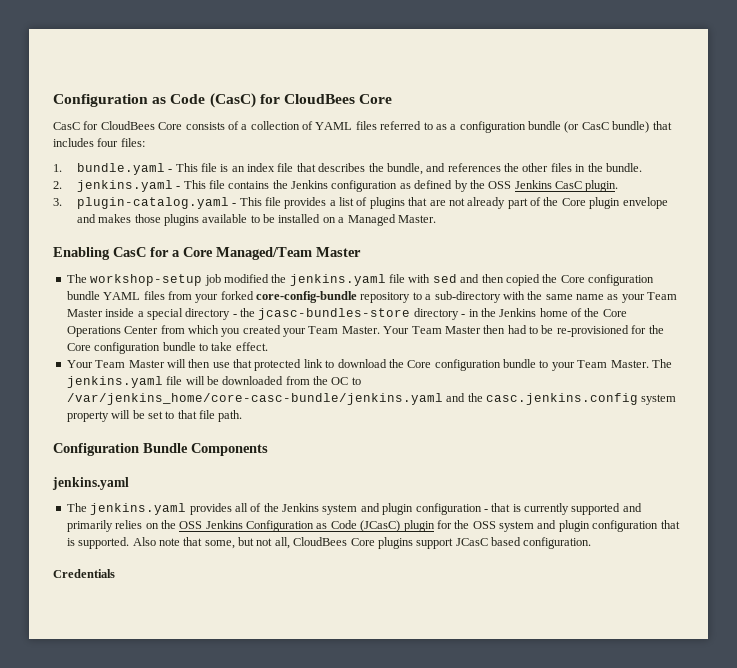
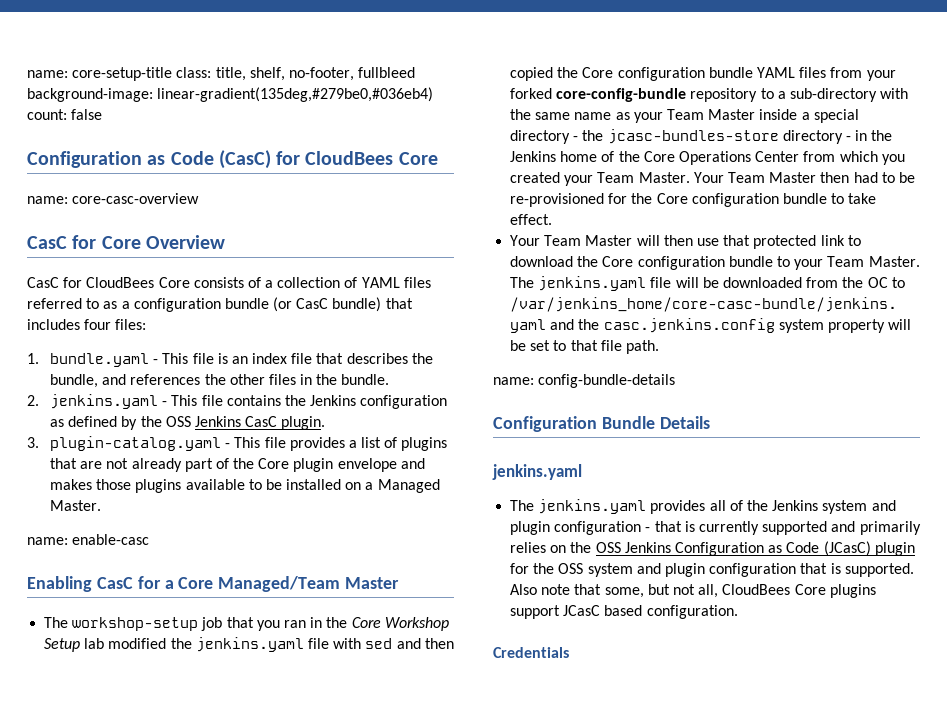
(53, 100) none -> [27,67,416,81] [27,87,434,102] [27,109,103,120] name: core-setup-title class: title, shelf, no-footer, fullbleed background-image: linear-gradient(135deg,#279be0,#036eb4) count: false //
(393, 99) none -> [27,193,200,204] [27,235,225,249] // name: core-casc-overview // CasC for Core Overview
(436, 219) none -> [27,534,150,545] // name: enable-casc
(221, 280) none -> [226,617,449,631] [44,638,105,652] that you ran in the Core Workshop Setup lab
(243, 416) none -> [493,374,676,388] // name: config-bundle-details
[191,443,268,456] Components -> [659,416,710,429] Details

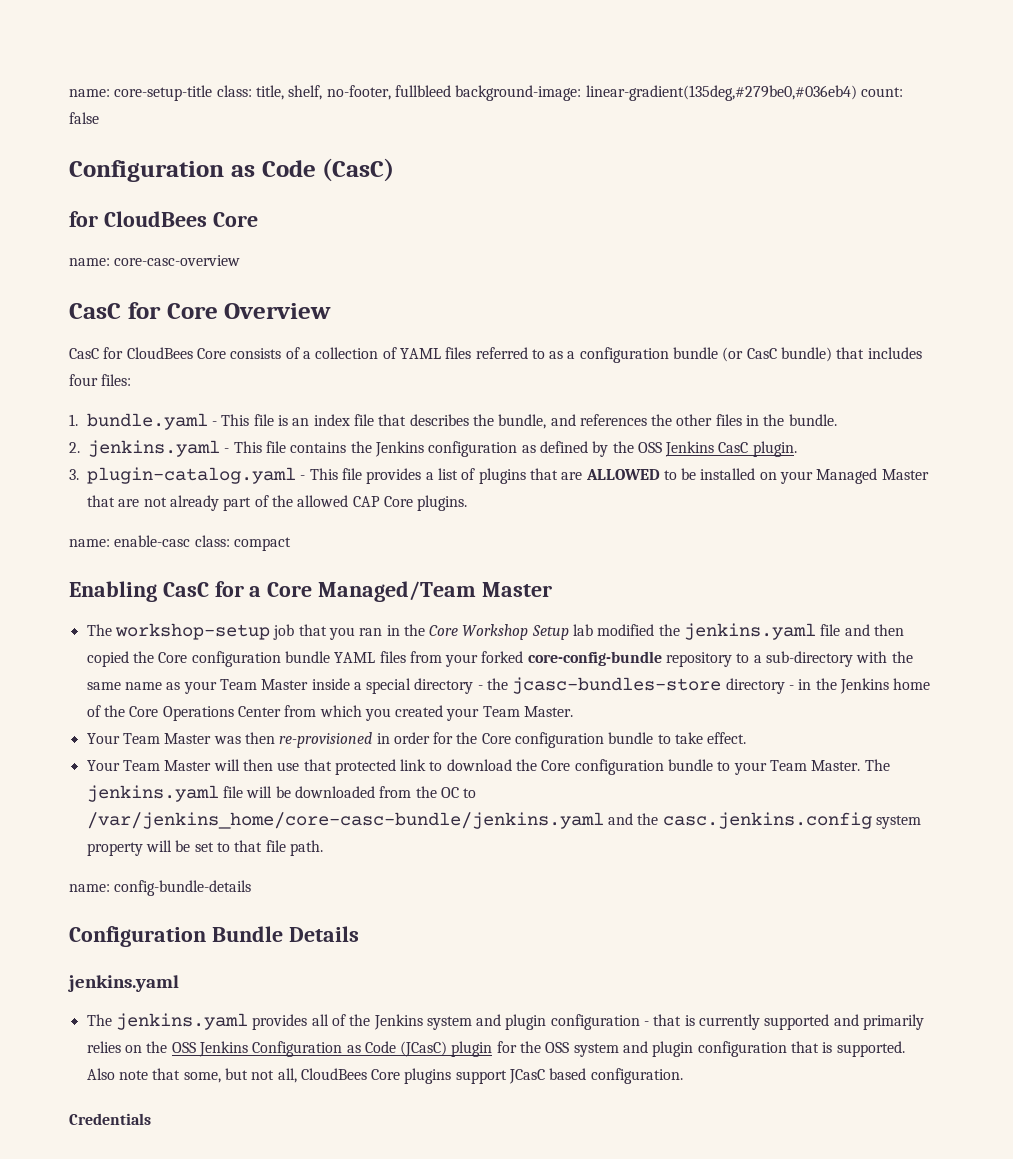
(271, 159) none -> (395, 170) //
(103, 465) none -> [585,468,929,484] [87,495,140,507] ALLOWED to be installed on your Managed Master that are
[258,458,425,472] [49,479,440,493] [49,500,101,511] Core plugin envelope and makes those plugins available to be installed on a Managed Master. -> [297,495,468,511] allowed CAP Core plugins.
(150, 539) none -> [194,535,291,551] class: compact
[333,638,393,649] with sed -> (841, 630) none
[693,172,915,183] [510,193,605,207] Your Team Master then had to be re-provisioned -> [86,732,430,748] // Your Team Master was then re-provisioned in order

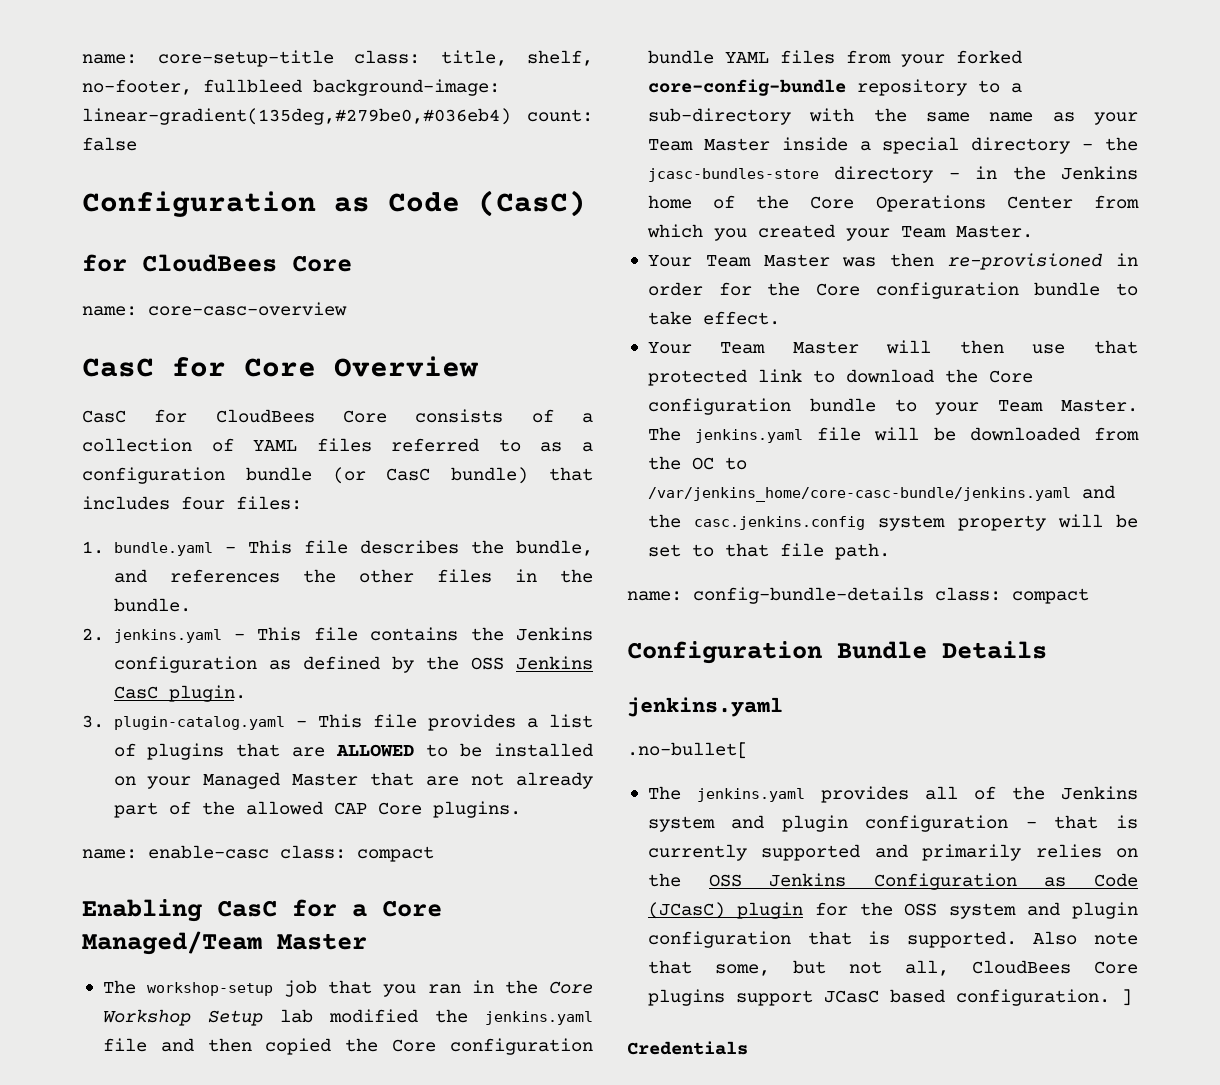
[277,414,407,426] is an index file that -> (348, 547) none
(252, 888) none -> [935,587,1089,604] class: compact
(179, 983) none -> [627,742,748,759] // .no-bullet[
(683, 1076) none -> [1120,989,1132,1006] ]

